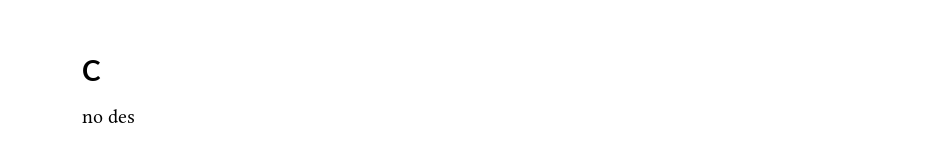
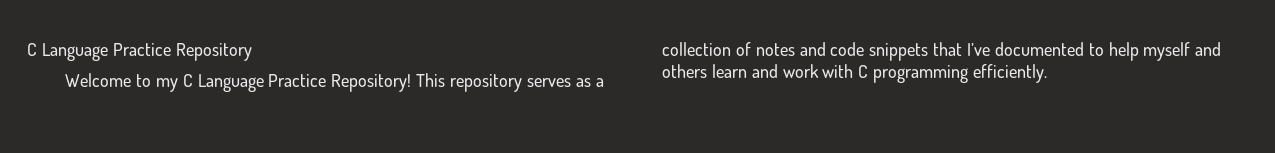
[82,60,101,81] [82,109,136,124] C // no des -> [27,43,252,61] [65,73,604,92] [662,42,1222,61] [662,64,1048,83] C Language Practice Repository // Welcome to my C Language Practice Repository! This repository serves as a collection of notes and code snippets that I’ve documented to help myself and others learn and work with C programming efficiently.

